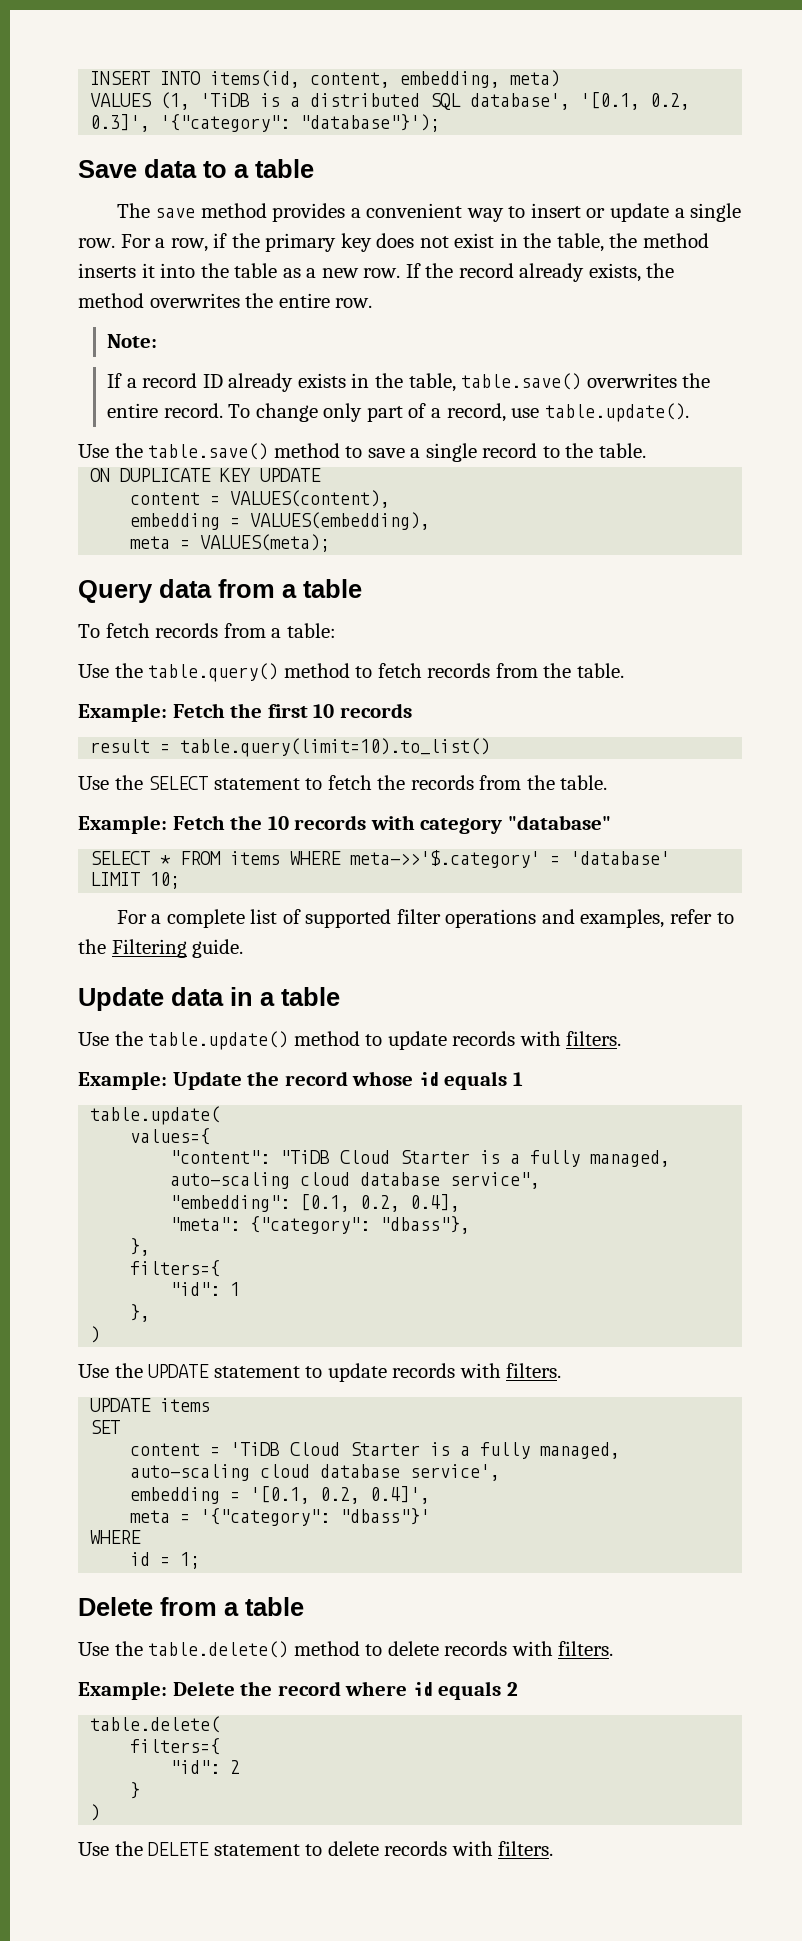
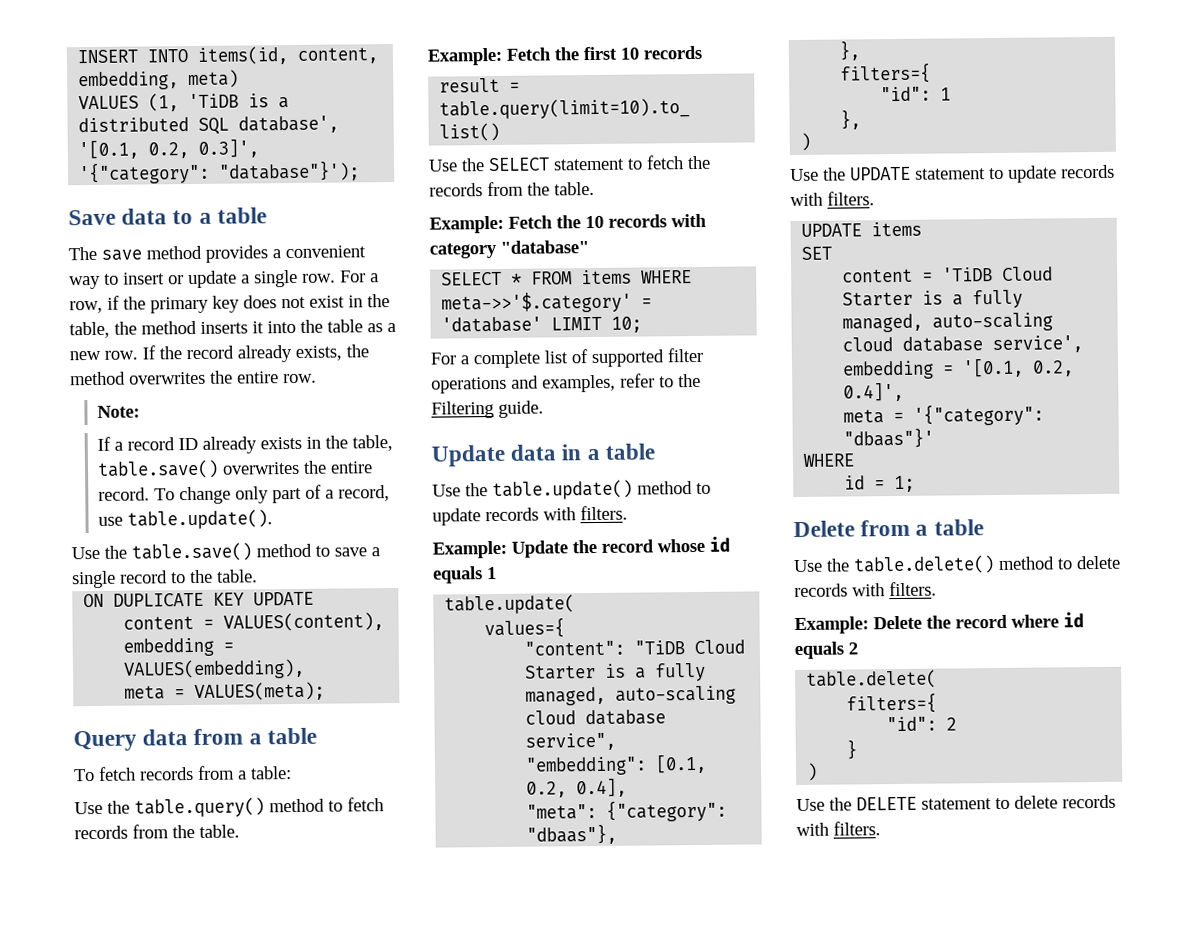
[380,1216,471,1234] "dbass"}, -> [526,823,618,845] "dbaas"},
[340,1508,431,1525] "dbass"}' -> [843,427,935,449] "dbaas"}'

